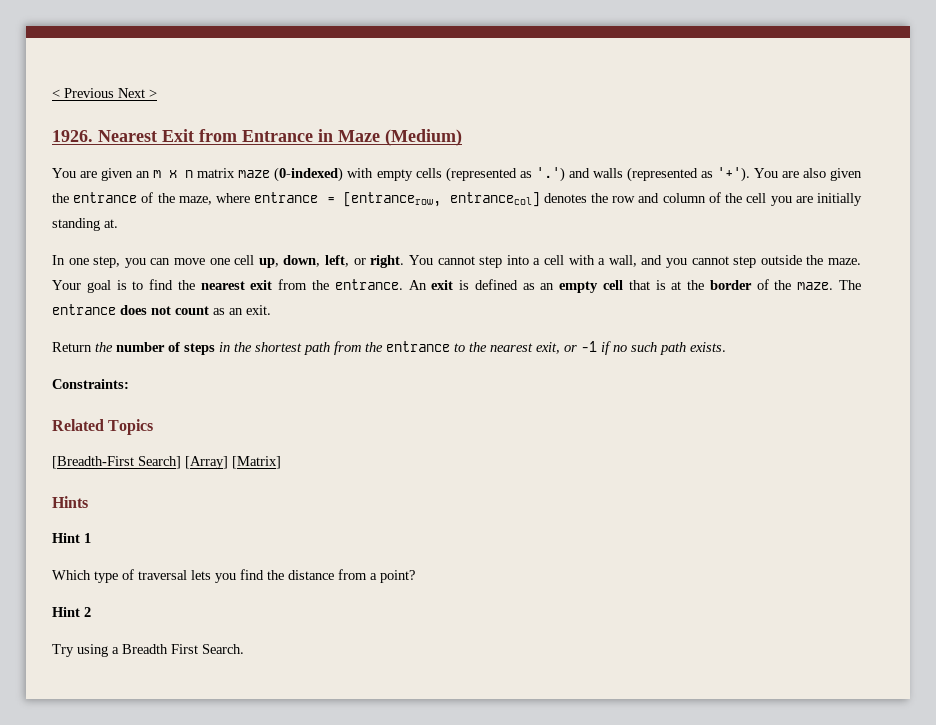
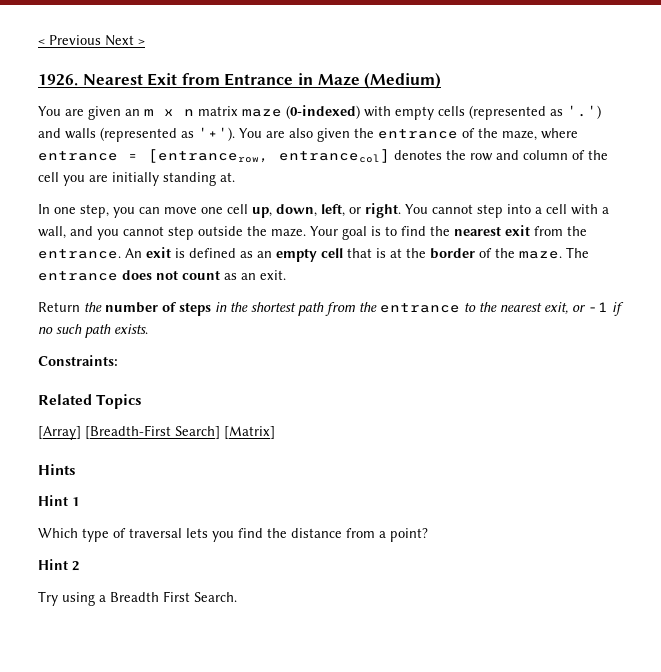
(154, 427) none -> [38,426,81,440] [Array]
[185,456,228,469] [Array] -> (220, 432) none

